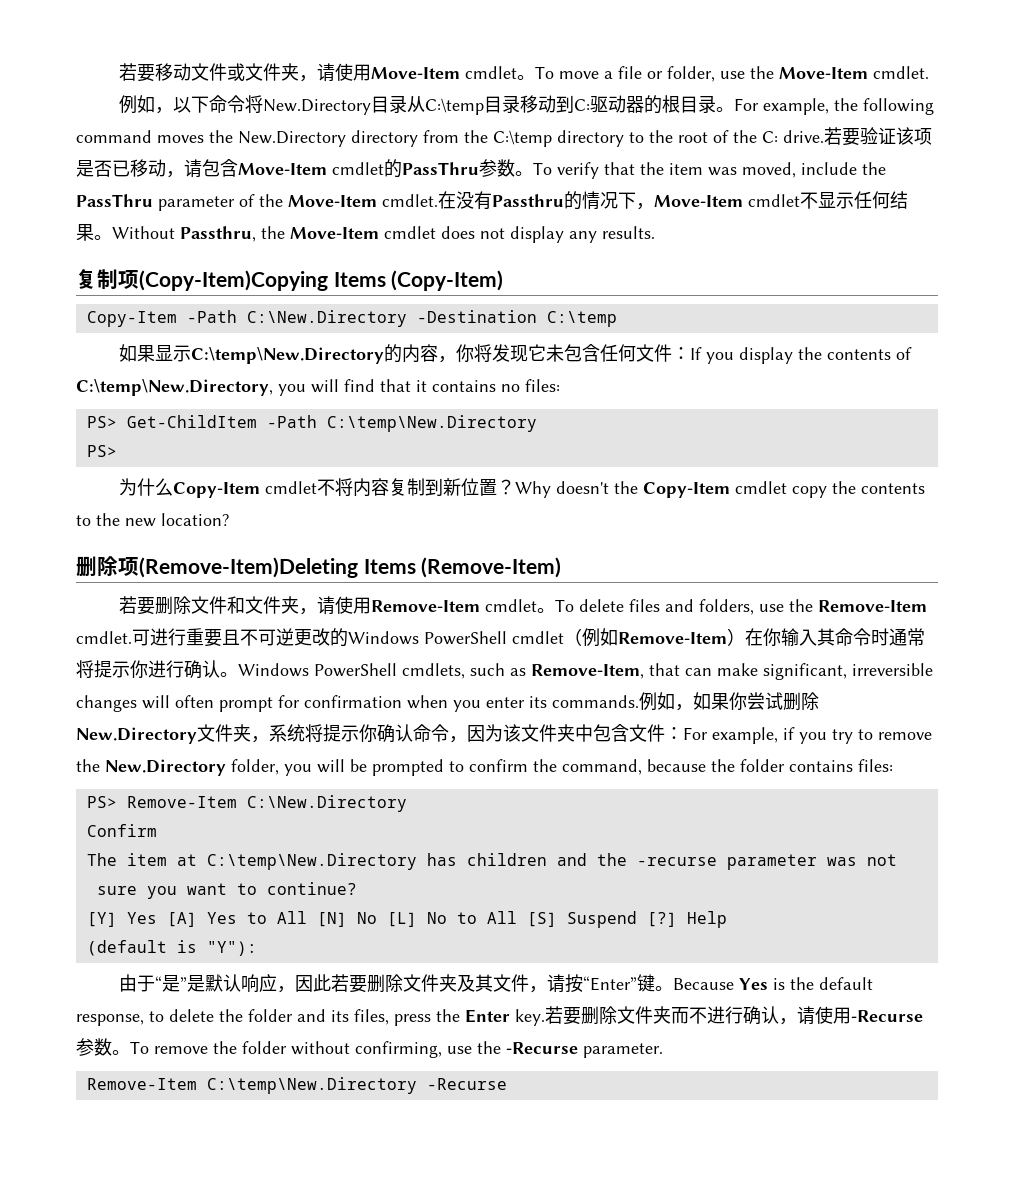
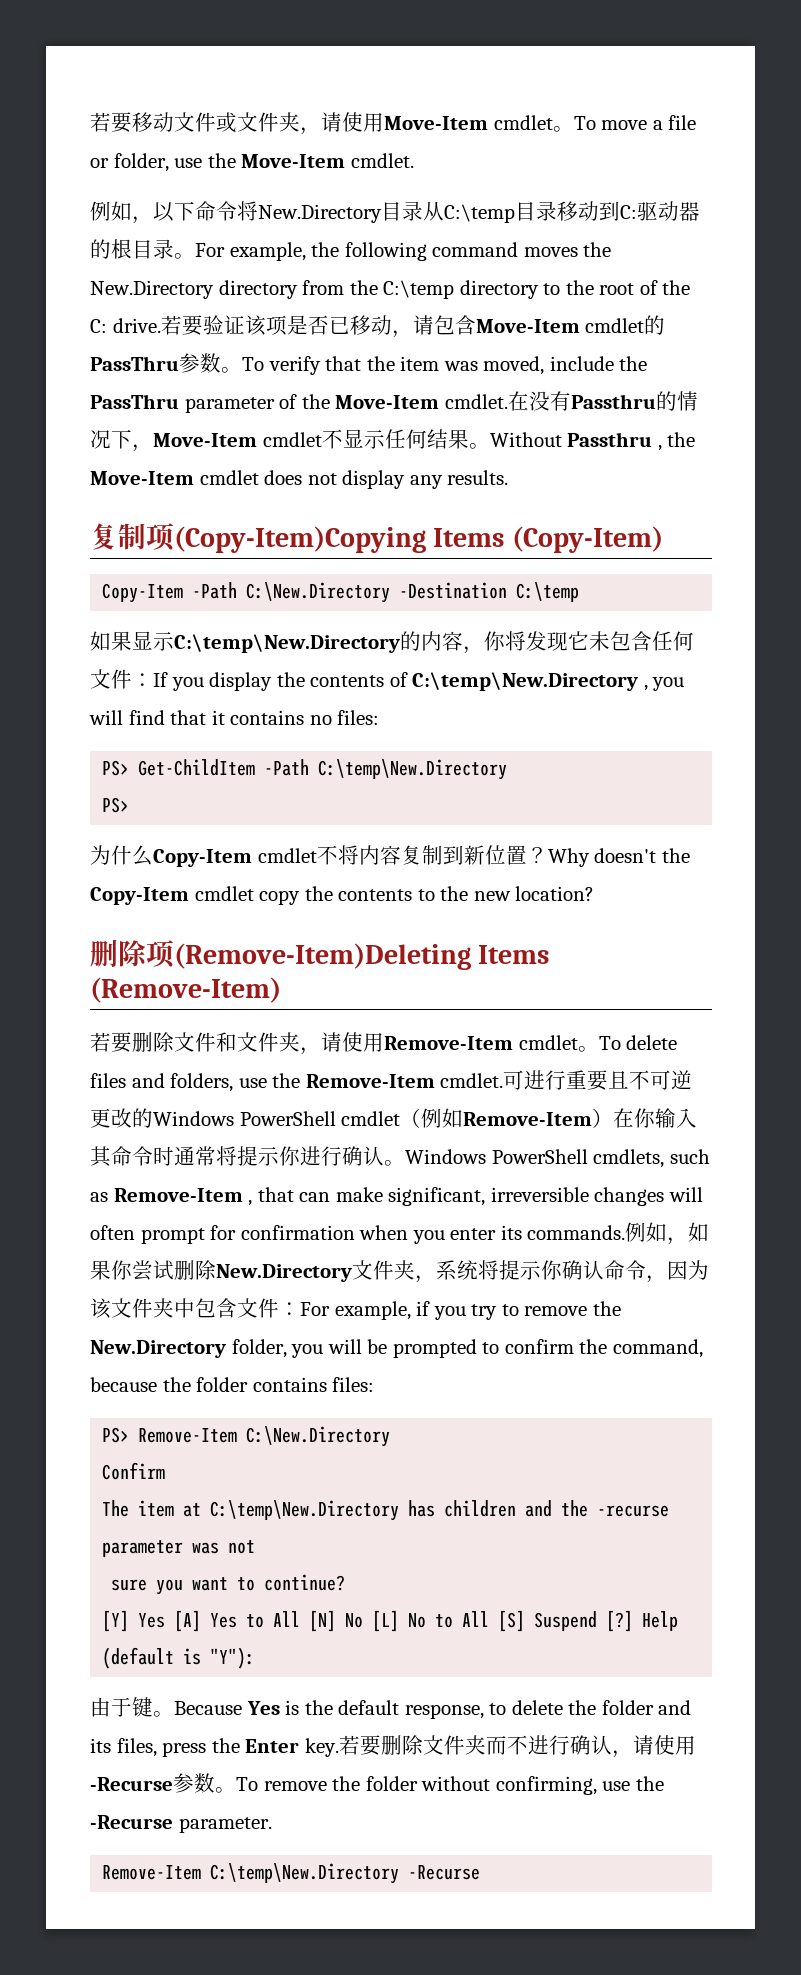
[180,226,256,242] Passthru, -> [567,432,662,451] Passthru ,
[76,379,273,396] C:\temp\New.Directory, -> [412,672,648,691] C:\temp\New.Directory ,
[531,664,644,679] Remove-Item, -> [113,1188,253,1206] Remove-Item ,
[154,974,637,993] “是”是默认响应，因此若要删除文件夹及其文件，请按“Enter” -> (132, 1707) none

